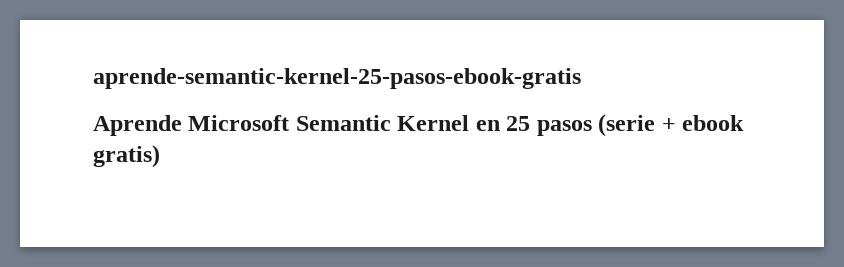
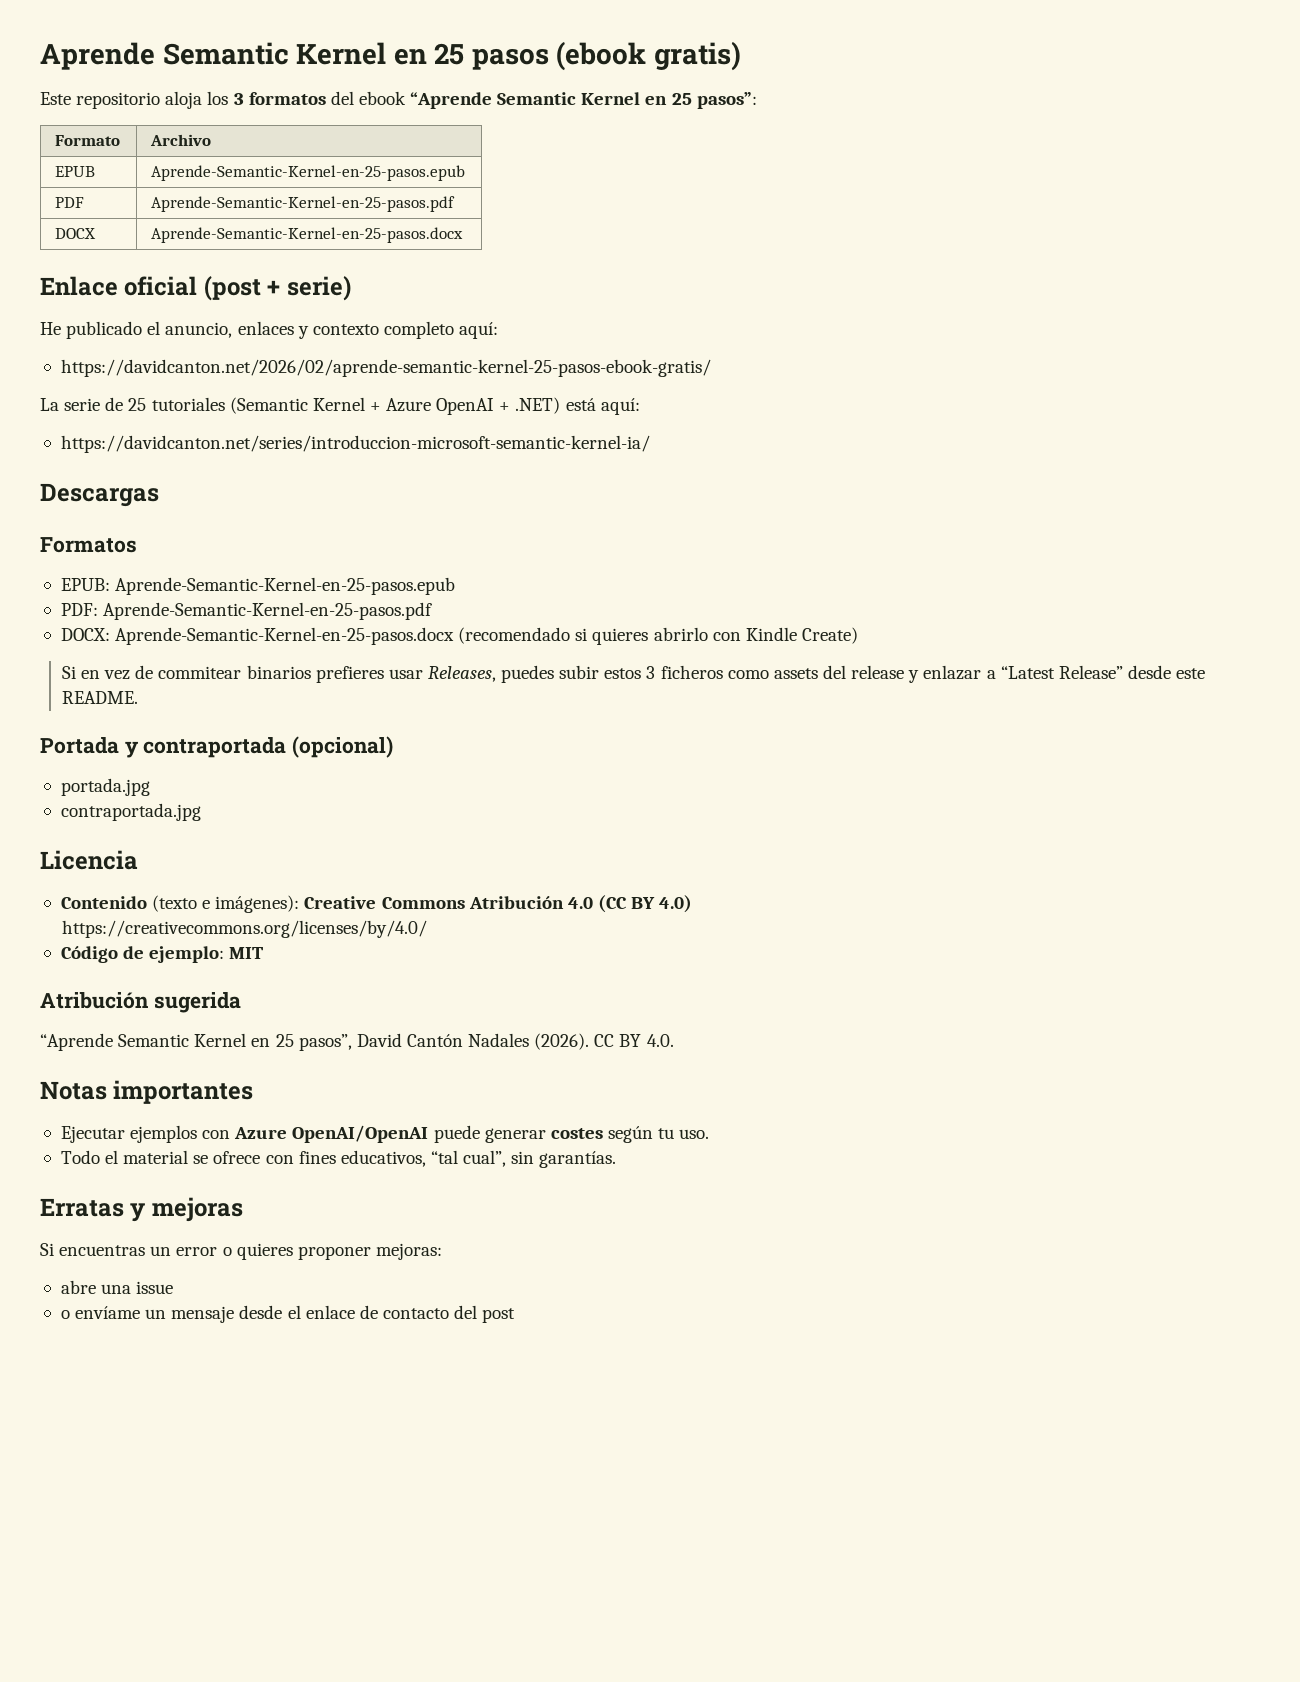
[93,68,581,89] [93,115,290,136] aprende-semantic-kernel-25-pasos-ebook-gratis // Aprende Microsoft -> [40,42,155,70] Aprende
[598,114,745,137] [93,145,160,168] (serie + ebook gratis) -> [556,41,741,71] [40,91,757,109] [55,135,121,146] [150,134,212,146] [55,166,96,177] [151,165,466,181] [55,197,85,208] [151,196,456,212] [55,228,97,239] [151,227,464,243] [40,276,351,301] [40,321,499,339] [60,359,711,377] [40,397,640,415] [60,435,650,453] [40,483,159,507] [40,537,137,553] [60,577,456,595] [60,602,433,620] [60,627,858,645] [61,665,1206,683] [61,691,138,704] [40,736,394,758] [60,778,150,796] [60,803,201,821] [40,850,138,870] [60,895,693,913] [61,920,427,938] [60,946,264,963] [40,992,241,1013] [40,1033,674,1051] [40,1080,254,1104] [60,1125,710,1143] [60,1150,617,1168] [40,1197,243,1222] [40,1243,442,1260] [60,1280,174,1294] [60,1305,516,1323] (ebook gratis) // Este repositorio aloja los 3 formatos del ebook “Aprende Semantic Kernel en 25 pasos”: // Formato | Archivo // EPUB | Aprende-Semantic-Kernel-en-25-pasos.epub // PDF | Aprende-Semantic-Kernel-en-25-pasos.pdf // DOCX | Aprende-Semantic-Kernel-en-25-pasos.docx // Enlace oficial (post + serie) // He publicado el anuncio, enlaces y contexto completo aquí: // https://davidcanton.net/2026/02/aprende-semantic-kernel-25-pasos-ebook-gratis/ // La serie de 25 tutoriales (Semantic Kernel + Azure OpenAI + .NET) está aquí: // https://davidcanton.net/series/introduccion-microsoft-semantic-kernel-ia/ // Descargas // Formatos // EPUB: Aprende-Semantic-Kernel-en-25-pasos.epub // PDF: Aprende-Semantic-Kernel-en-25-pasos.pdf // DOCX: Aprende-Semantic-Kernel-en-25-pasos.docx (recomendado si quieres abrirlo con Kindle Create) // Si en vez de commitear binarios prefieres usar Releases, puedes subir estos 3 ficheros como assets del release y enlazar a “Latest Release” desde este README. // Portada y contraportada (opcional) // portada.jpg // contraportada.jpg // Licencia // Contenido (texto e imágenes): Creative Commons Atribución 4.0 (CC BY 4.0) // https://creativecommons.org/licenses/by/4.0/ // Código de ejemplo: MIT // Atribución sugerida // “Aprende Semantic Kernel en 25 pasos”, David Cantón Nadales (2026). CC BY 4.0. // Notas importantes // Ejecutar ejemplos con Azure OpenAI/OpenAI puede generar costes según tu uso. // Todo el material se ofrece con fines educativos, “tal cual”, sin garantías. // Erratas y mejoras // Si encuentras un error o quieres proponer mejoras: // abre una issue // o envíame un mensaje desde el enlace de contacto del post

